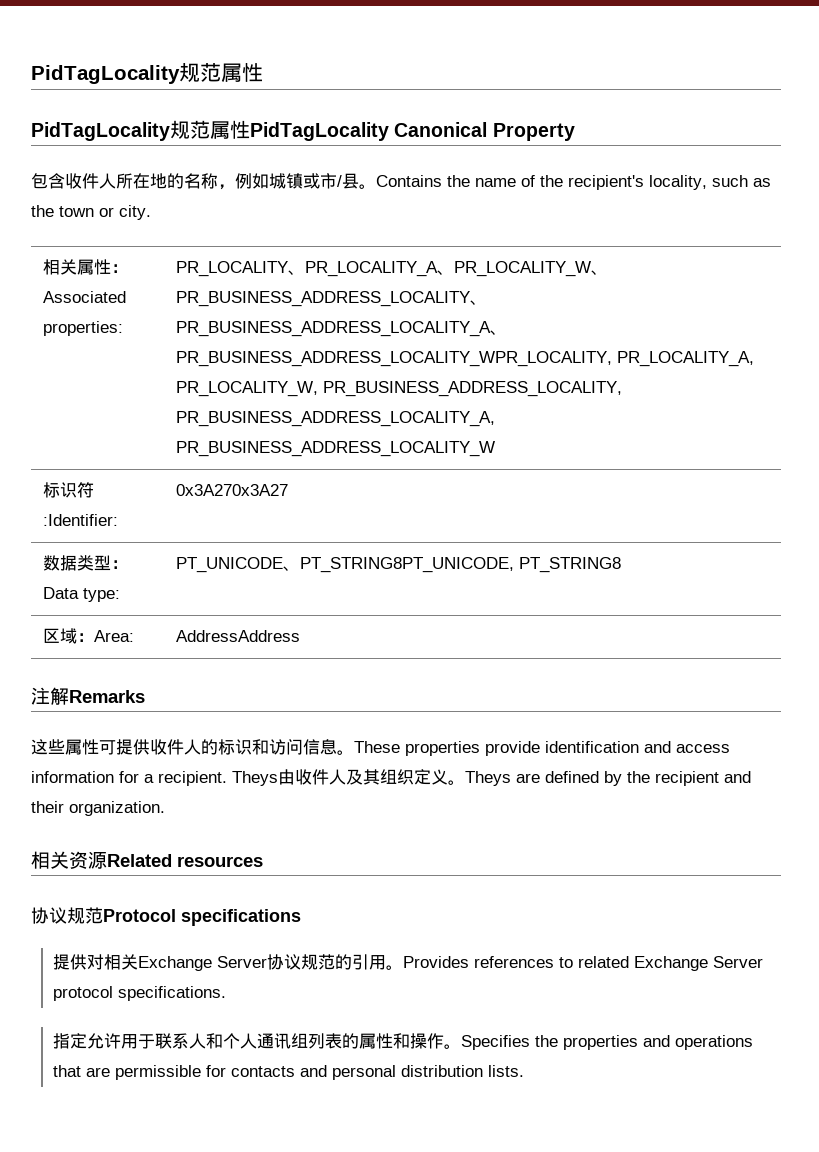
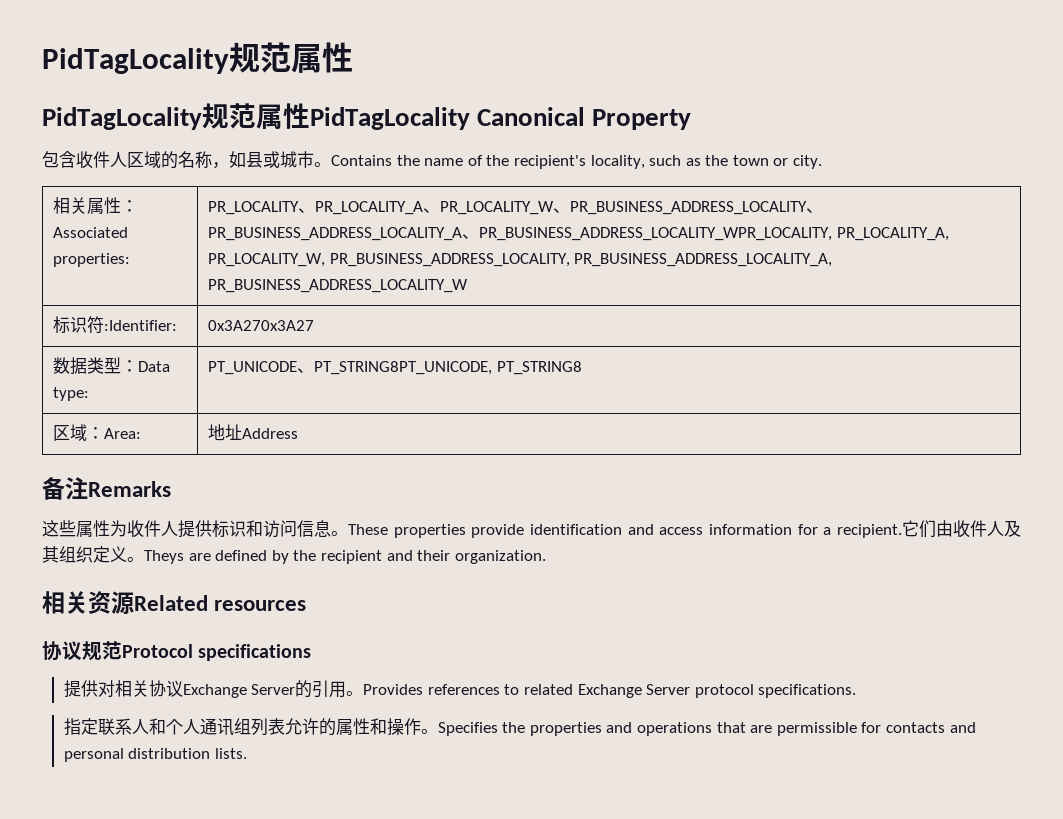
[116,173,167,189] 所在地 -> [127,151,161,168] 区域
[235,173,359,189] 例如城镇或市/县 -> [229,151,314,168] 如县或城市
[175,630,300,642] [31,687,69,705] AddressAddress // 注解 -> [208,424,299,441] [42,477,88,500] 地址Address // 备注
[99,739,218,755] 可提供收件人的 -> [110,520,212,538] 为收件人提供
[232,771,278,786] Theys -> [901,520,936,538] 它们
[137,954,335,971] Exchange Server协议规范 -> [148,680,296,698] 协议Exchange Server
[86,1033,155,1049] 允许用于 -> (98, 726) none
(342, 1041) none -> [284,718,319,735] 允许

